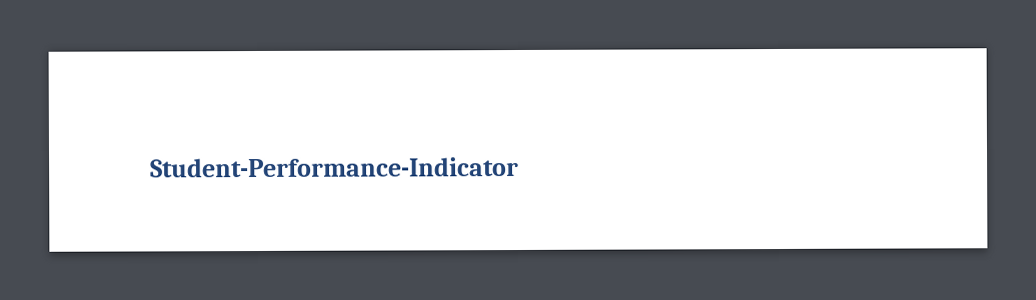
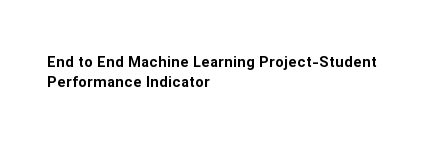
[150,156,519,178] Student-Performance-Indicator -> [47,56,377,70] [47,76,210,87] End to End Machine Learning Project-Student Performance Indicator

